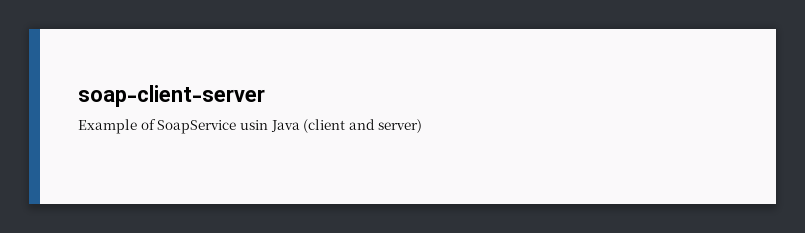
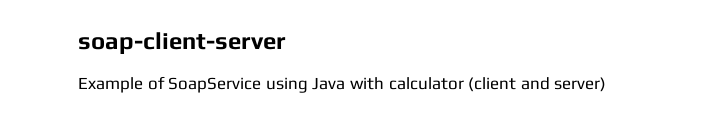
[239,120,300,132] usin Java -> [265,77,464,93] using Java with calculator

